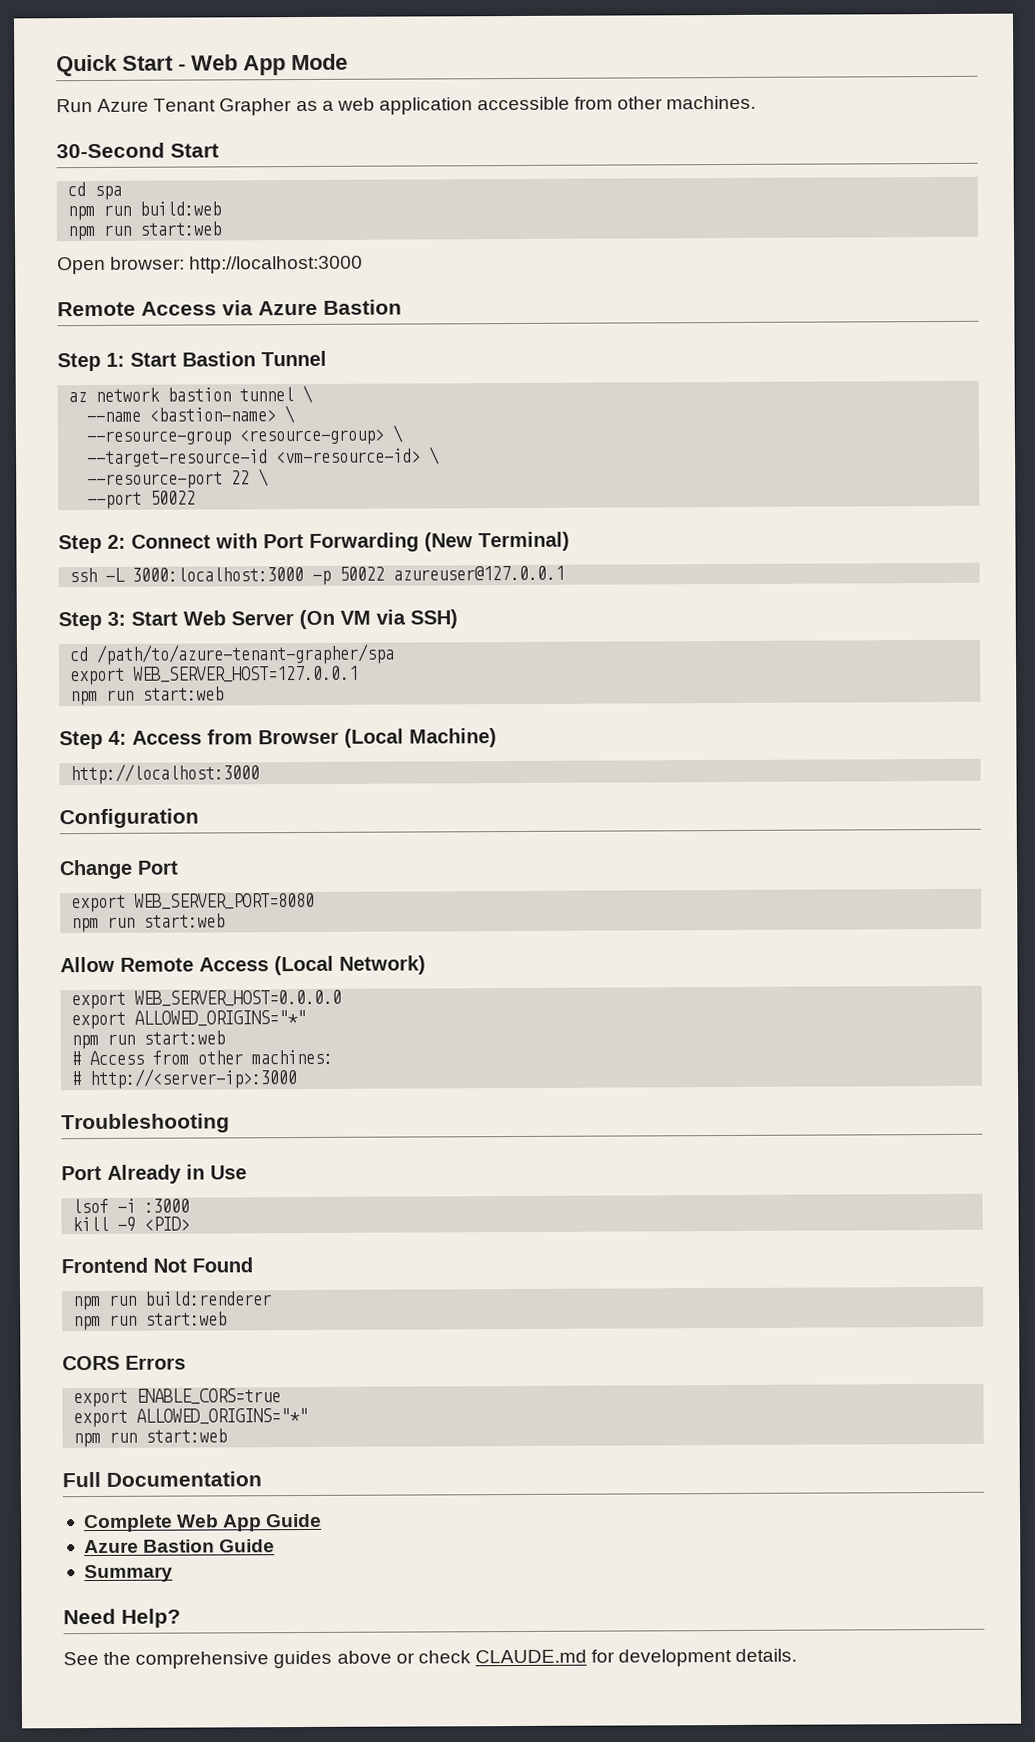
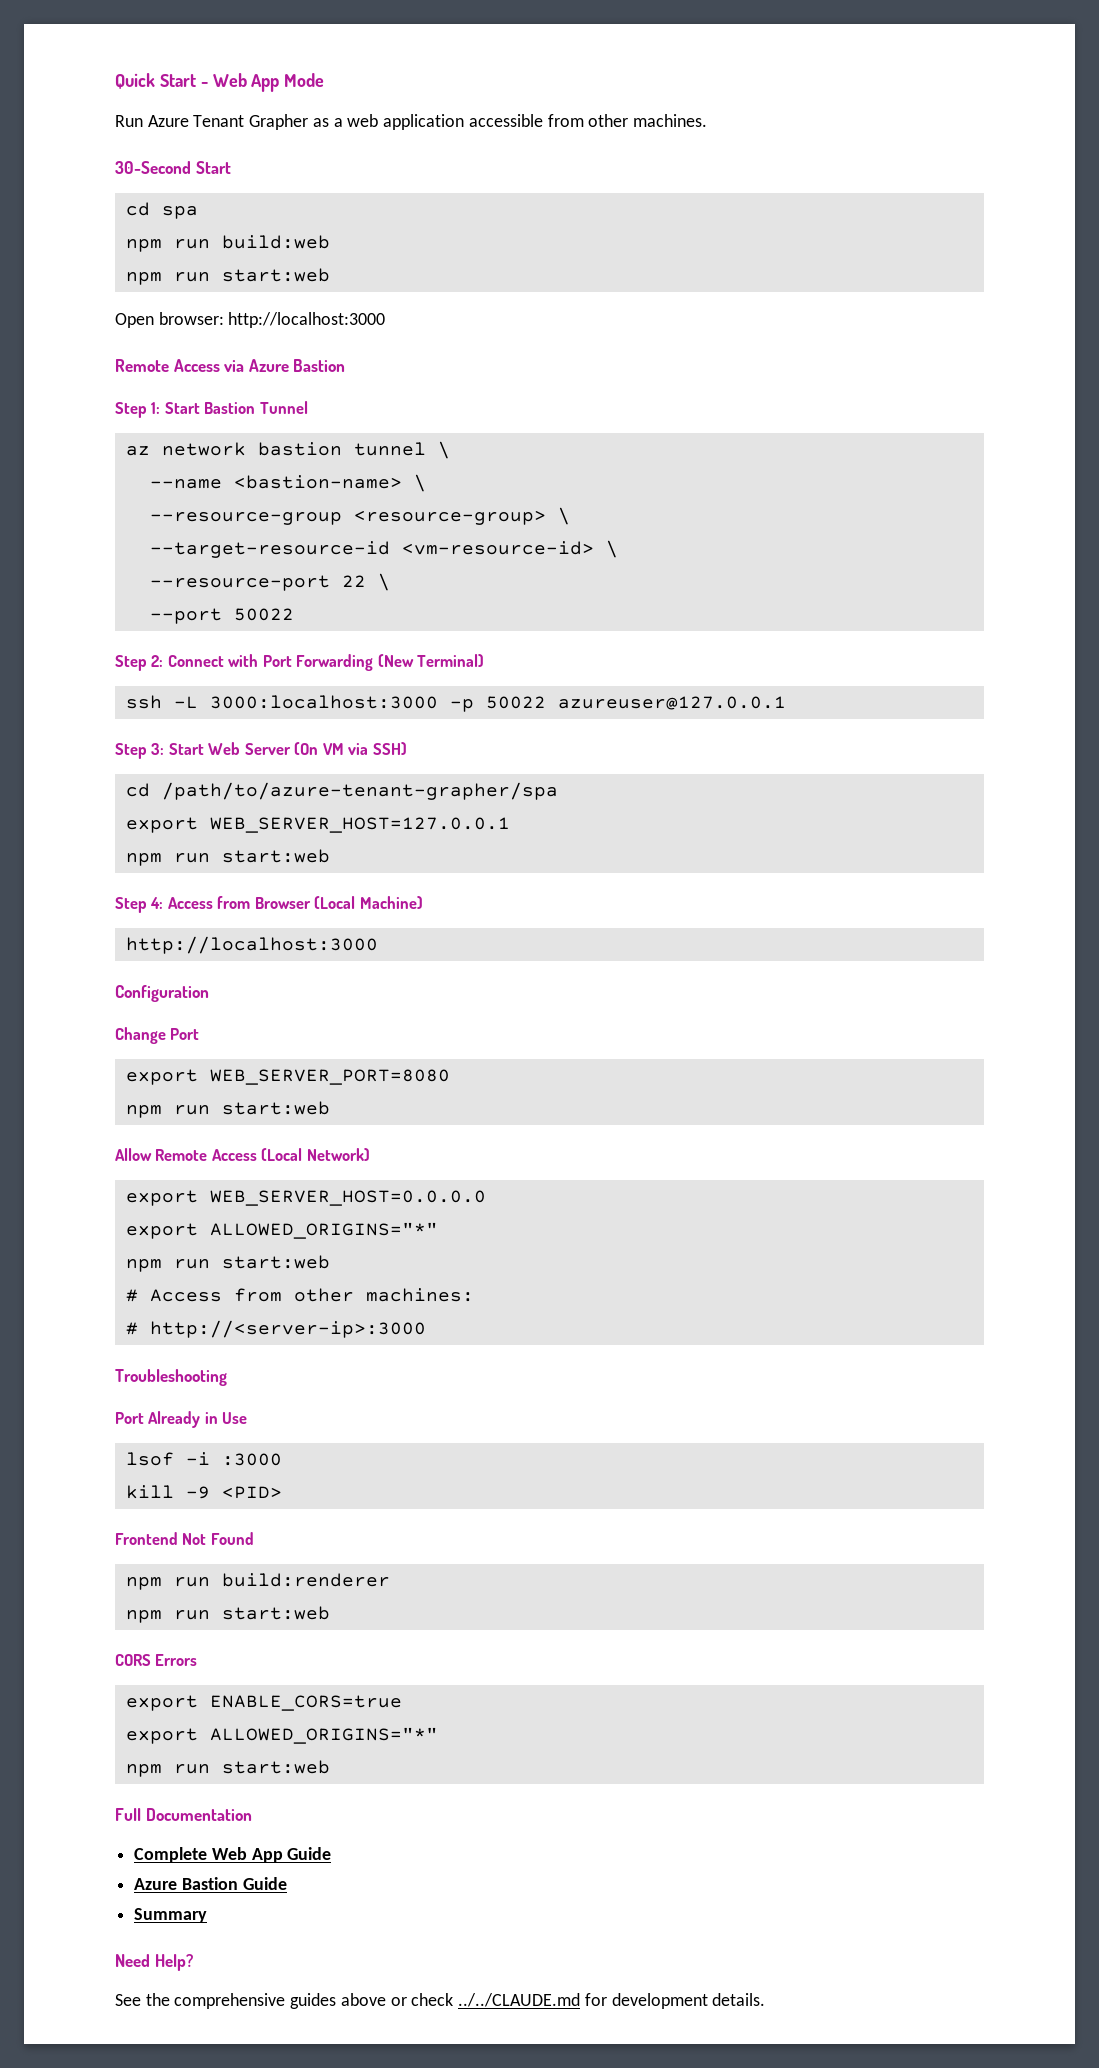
[474,1649,587,1664] CLAUDE.md -> [458,1993,581,2007] ../../CLAUDE.md

